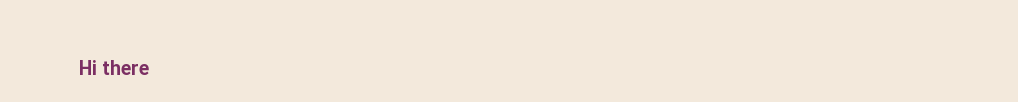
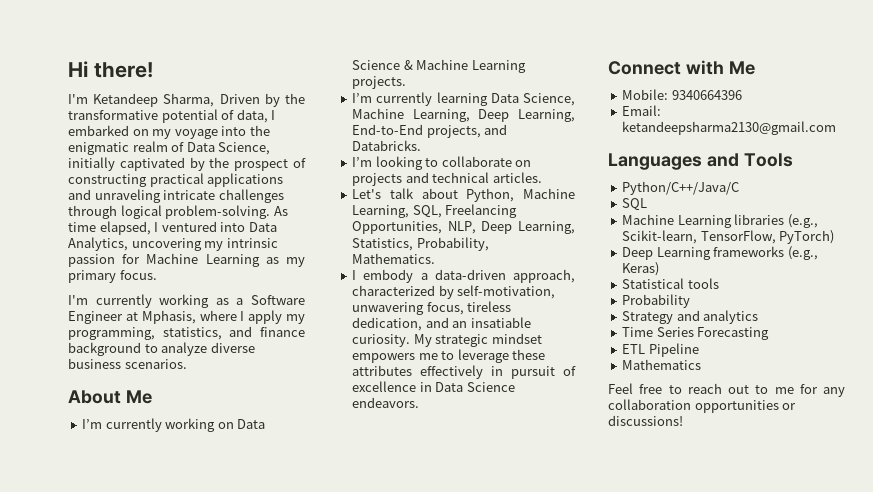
[102,60,150,75] there -> [93,62,153,78] [68,93,305,107] [68,109,276,123] [68,125,270,139] [68,141,271,155] [68,157,306,171] [68,173,284,187] [68,189,284,203] [68,205,288,219] [68,221,277,235] [68,237,278,251] [68,253,305,267] [68,270,157,283] [68,294,305,308] [68,310,305,324] [68,326,305,340] [68,342,255,356] [68,358,187,369] [68,390,152,404] [82,418,266,432] [352,59,526,73] [352,76,407,89] [352,92,575,106] [352,108,575,122] [352,124,508,138] [352,140,422,151] [352,156,532,170] [352,172,542,186] [352,188,575,202] [352,204,518,218] [352,221,575,234] [352,237,489,251] [352,253,436,264] [352,269,575,283] [352,285,556,299] [352,301,512,315] [352,317,531,331] [352,333,542,347] [352,349,546,363] [352,365,576,379] [352,381,515,392] [352,397,420,408] [608,60,755,75] [622,89,742,100] [622,105,662,116] [622,121,837,135] [608,153,793,170] [622,181,740,195] [622,198,648,211] [622,214,818,228] [622,230,835,244] [622,246,818,260] [622,262,660,276] [622,278,719,289] [622,294,691,308] [622,310,759,324] [622,327,770,340] [622,343,699,357] [622,359,702,370] [608,383,845,397] [608,399,797,413] [608,415,683,426] there! // I'm Ketandeep Sharma, Driven by the transformative potential of data, I embarked on my voyage into the enigmatic realm of Data Science, initially captivated by the prospect of constructing practical applications and unraveling intricate challenges through logical problem-solving. As time elapsed, I ventured into Data Analytics, uncovering my intrinsic passion for Machine Learning as my primary focus. // I'm currently working as a Software Engineer at Mphasis, where I apply my programming, statistics, and finance background to analyze diverse business scenarios. // About Me // I’m currently working on Data Science & Machine Learning projects. // I’m currently learning Data Science, Machine Learning, Deep Learning, End-to-End projects, and Databricks. // I’m looking to collaborate on projects and technical articles. // Let's talk about Python, Machine Learning, SQL, Freelancing Opportunities, NLP, Deep Learning, Statistics, Probability, Mathematics. // I embody a data-driven approach, characterized by self-motivation, unwavering focus, tireless dedication, and an insatiable curiosity. My strategic mindset empowers me to leverage these attributes effectively in pursuit of excellence in Data Science endeavors. // Connect with Me // Mobile: 9340664396 // Email: ketandeepsharma2130@gmail.com // Languages and Tools // Python/C++/Java/C // SQL // Machine Learning libraries (e.g., Scikit-learn, TensorFlow, PyTorch) // Deep Learning frameworks (e.g., Keras) // Statistical tools // Probability // Strategy and analytics // Time Series Forecasting // ETL Pipeline // Mathematics // Feel free to reach out to me for any collaboration opportunities or discussions!

